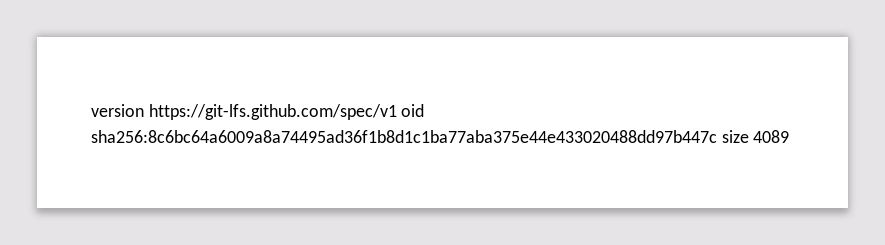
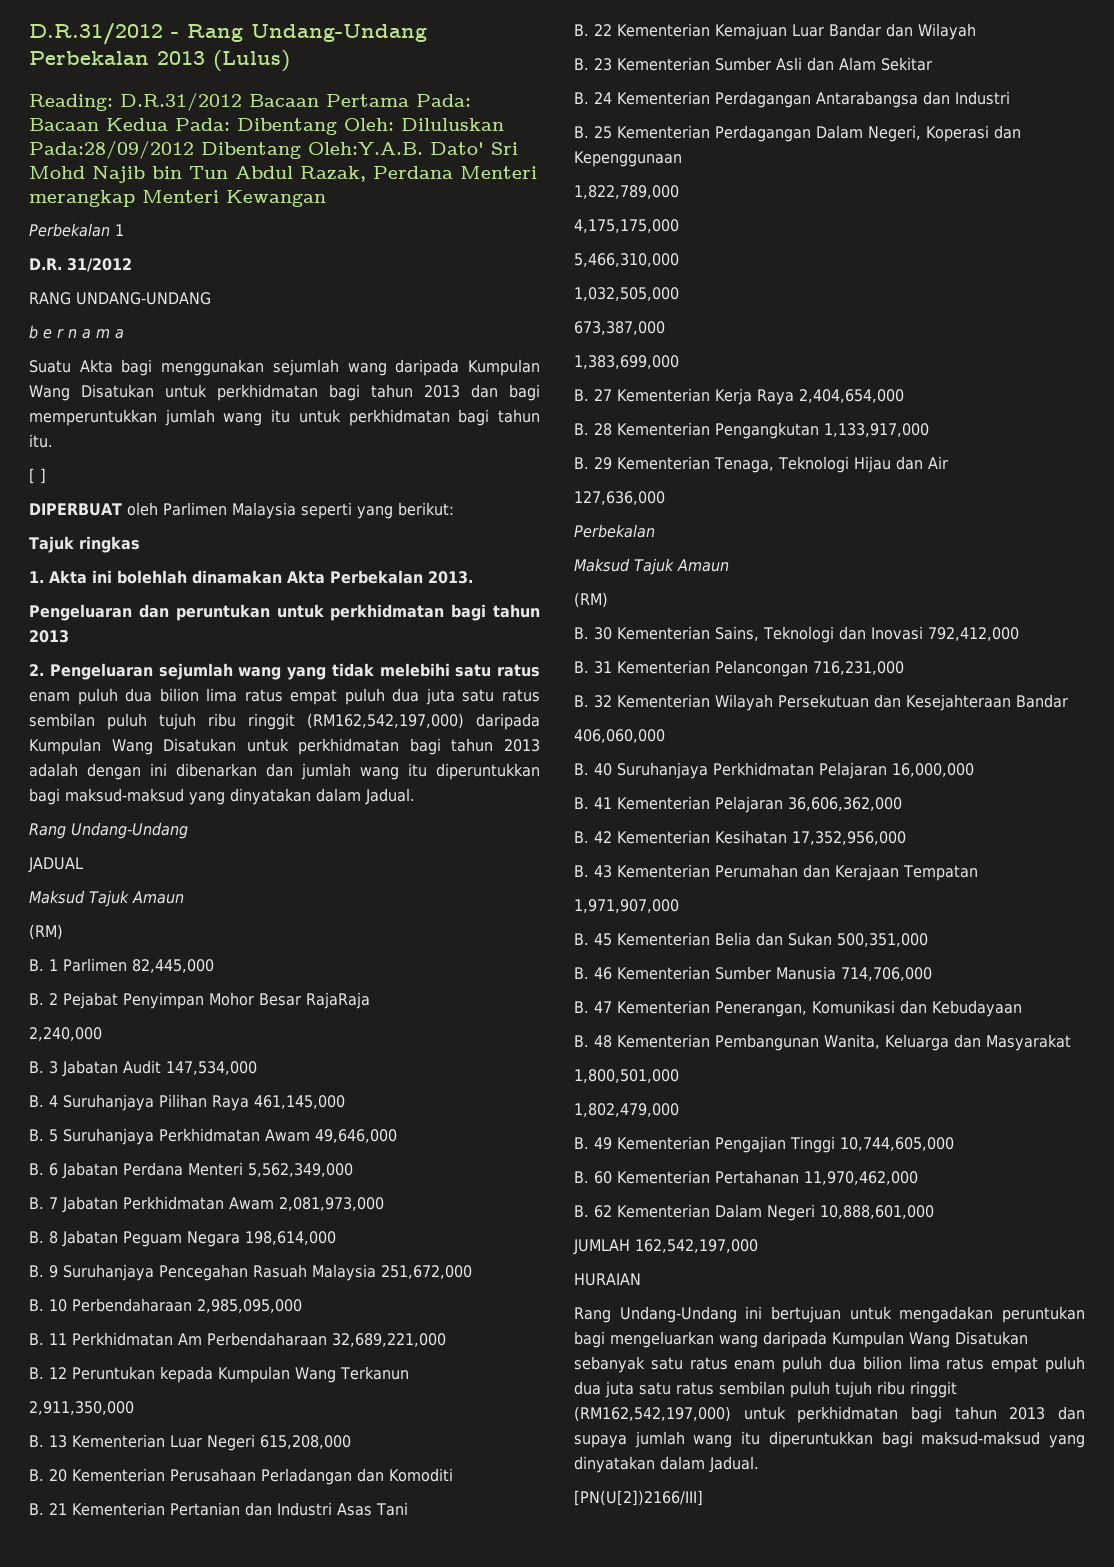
[91,104,425,120] [91,130,790,143] version https://git-lfs.github.com/spec/v1 oid sha256:8c6bc64a6009a8a74495ad36f1b8d1c1ba77aba375e44e433020488dd97b447c size 4089 -> [29,23,427,45] [29,50,290,72] [29,92,471,111] [29,118,504,135] [29,140,518,159] [29,166,537,183] [29,190,326,207] [29,223,124,237] [29,258,132,272] [29,292,211,305] [29,325,124,339] [29,359,541,376] [29,384,540,401] [29,409,540,426] [29,434,53,448] [29,468,46,484] [29,502,454,519] [29,536,140,553] [29,570,473,584] [29,604,540,621] [29,630,69,643] [29,663,540,680] [29,688,540,705] [29,713,540,730] [29,738,540,755] [29,763,540,780] [29,788,415,805] [29,822,188,839] [28,857,83,873] [29,890,184,907] [29,924,63,940] [29,958,214,973] [29,992,370,1009] [29,1027,102,1041] [29,1060,257,1077] [29,1094,345,1111] [29,1128,397,1145] [29,1162,353,1179] [29,1196,384,1213] [29,1230,336,1247] [29,1264,472,1281] [29,1298,302,1313] [29,1332,446,1347] [29,1366,409,1383] [29,1401,134,1415] [29,1434,351,1451] [29,1468,453,1485] [29,1502,408,1516] [574,23,976,40] [574,57,932,71] [574,91,1010,108] [574,125,1021,142] [574,151,682,167] [574,185,679,199] [574,219,679,233] [574,253,679,267] [574,287,679,301] [574,321,665,335] [574,355,679,369] [574,388,904,405] [574,422,929,439] [574,456,948,473] [574,491,665,505] [574,524,655,538] [574,558,729,575] [574,592,608,608] [574,626,1019,643] [574,660,904,677] [574,694,1068,711] [574,729,665,743] [574,762,974,779] [574,796,902,813] [574,830,906,845] [574,864,978,881] [574,899,679,913] [574,932,928,947] [574,966,932,981] [574,1000,1022,1017] [574,1034,1071,1051] [574,1069,679,1083] [574,1103,679,1117] [574,1136,954,1153] [574,1170,918,1185] [574,1204,934,1221] [573,1239,758,1255] [574,1273,641,1286] [574,1306,1085,1323] [574,1331,1028,1348] [574,1356,1085,1373] [574,1381,957,1398] [574,1406,1085,1423] [574,1431,1085,1448] [574,1456,759,1473] [574,1490,703,1506] D.R.31/2012 - Rang Undang-Undang Perbekalan 2013 (Lulus) // Reading: D.R.31/2012 Bacaan Pertama Pada: Bacaan Kedua Pada: Dibentang Oleh: Diluluskan Pada:28/09/2012 Dibentang Oleh:Y.A.B. Dato' Sri Mohd Najib bin Tun Abdul Razak, Perdana Menteri merangkap Menteri Kewangan // Perbekalan 1 // D.R. 31/2012 // RANG UNDANG-UNDANG // b e r n a m a // Suatu Akta bagi menggunakan sejumlah wang daripada Kumpulan Wang Disatukan untuk perkhidmatan bagi tahun 2013 dan bagi memperuntukkan jumlah wang itu untuk perkhidmatan bagi tahun itu. // [ ] // DIPERBUAT oleh Parlimen Malaysia seperti yang berikut: // Tajuk ringkas // 1. Akta ini bolehlah dinamakan Akta Perbekalan 2013. // Pengeluaran dan peruntukan untuk perkhidmatan bagi tahun 2013 // 2. Pengeluaran sejumlah wang yang tidak melebihi satu ratus enam puluh dua bilion lima ratus empat puluh dua juta satu ratus sembilan puluh tujuh ribu ringgit (RM162,542,197,000) daripada Kumpulan Wang Disatukan untuk perkhidmatan bagi tahun 2013 adalah dengan ini dibenarkan dan jumlah wang itu diperuntukkan bagi maksud-maksud yang dinyatakan dalam Jadual. // Rang Undang-Undang // JADUAL // Maksud Tajuk Amaun // (RM) // B. 1 Parlimen 82,445,000 // B. 2 Pejabat Penyimpan Mohor Besar RajaRaja // 2,240,000 // B. 3 Jabatan Audit 147,534,000 // B. 4 Suruhanjaya Pilihan Raya 461,145,000 // B. 5 Suruhanjaya Perkhidmatan Awam 49,646,000 // B. 6 Jabatan Perdana Menteri 5,562,349,000 // B. 7 Jabatan Perkhidmatan Awam 2,081,973,000 // B. 8 Jabatan Peguam Negara 198,614,000 // B. 9 Suruhanjaya Pencegahan Rasuah Malaysia 251,672,000 // B. 10 Perbendaharaan 2,985,095,000 // B. 11 Perkhidmatan Am Perbendaharaan 32,689,221,000 // B. 12 Peruntukan kepada Kumpulan Wang Terkanun // 2,911,350,000 // B. 13 Kementerian Luar Negeri 615,208,000 // B. 20 Kementerian Perusahaan Perladangan dan Komoditi // B. 21 Kementerian Pertanian dan Industri Asas Tani // B. 22 Kementerian Kemajuan Luar Bandar dan Wilayah // B. 23 Kementerian Sumber Asli dan Alam Sekitar // B. 24 Kementerian Perdagangan Antarabangsa dan Industri // B. 25 Kementerian Perdagangan Dalam Negeri, Koperasi dan Kepenggunaan // 1,822,789,000 // 4,175,175,000 // 5,466,310,000 // 1,032,505,000 // 673,387,000 // 1,383,699,000 // B. 27 Kementerian Kerja Raya 2,404,654,000 // B. 28 Kementerian Pengangkutan 1,133,917,000 // B. 29 Kementerian Tenaga, Teknologi Hijau dan Air // 127,636,000 // Perbekalan // Maksud Tajuk Amaun // (RM) // B. 30 Kementerian Sains, Teknologi dan Inovasi 792,412,000 // B. 31 Kementerian Pelancongan 716,231,000 // B. 32 Kementerian Wilayah Persekutuan dan Kesejahteraan Bandar // 406,060,000 // B. 40 Suruhanjaya Perkhidmatan Pelajaran 16,000,000 // B. 41 Kementerian Pelajaran 36,606,362,000 // B. 42 Kementerian Kesihatan 17,352,956,000 // B. 43 Kementerian Perumahan dan Kerajaan Tempatan // 1,971,907,000 // B. 45 Kementerian Belia dan Sukan 500,351,000 // B. 46 Kementerian Sumber Manusia 714,706,000 // B. 47 Kementerian Penerangan, Komunikasi dan Kebudayaan // B. 48 Kementerian Pembangunan Wanita, Keluarga dan Masyarakat // 1,800,501,000 // 1,802,479,000 // B. 49 Kementerian Pengajian Tinggi 10,744,605,000 // B. 60 Kementerian Pertahanan 11,970,462,000 // B. 62 Kementerian Dalam Negeri 10,888,601,000 // JUMLAH 162,542,197,000 // HURAIAN // Rang Undang-Undang ini bertujuan untuk mengadakan peruntukan bagi mengeluarkan wang daripada Kumpulan Wang Disatukan sebanyak satu ratus enam puluh dua bilion lima ratus empat puluh dua juta satu ratus sembilan puluh tujuh ribu ringgit (RM162,542,197,000) untuk perkhidmatan bagi tahun 2013 dan supaya jumlah wang itu diperuntukkan bagi maksud-maksud yang dinyatakan dalam Jadual. // [PN(U[2])2166/III]

